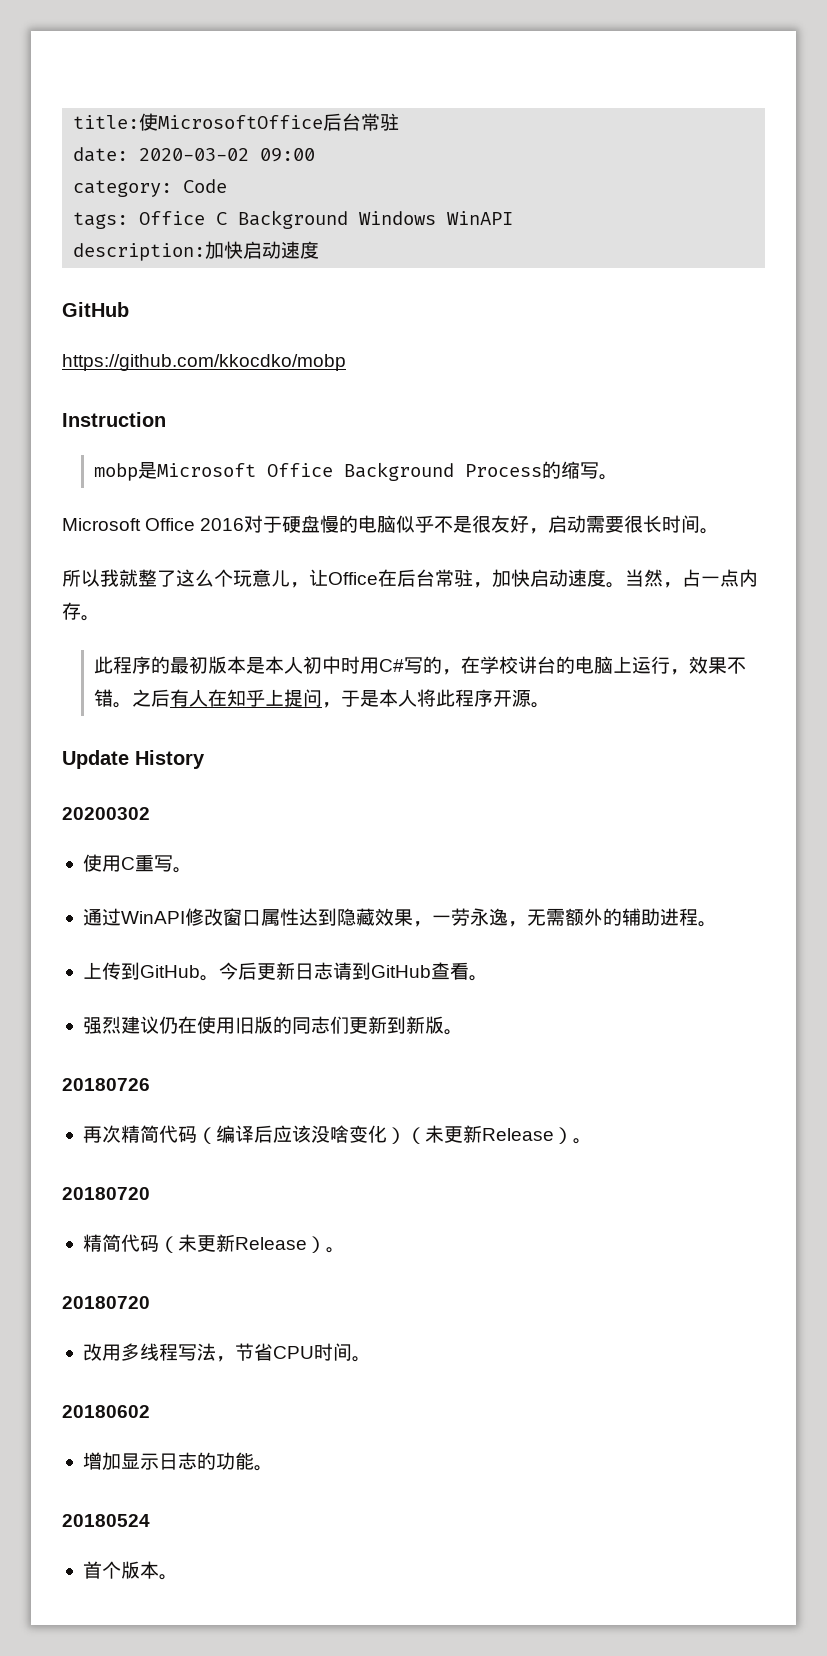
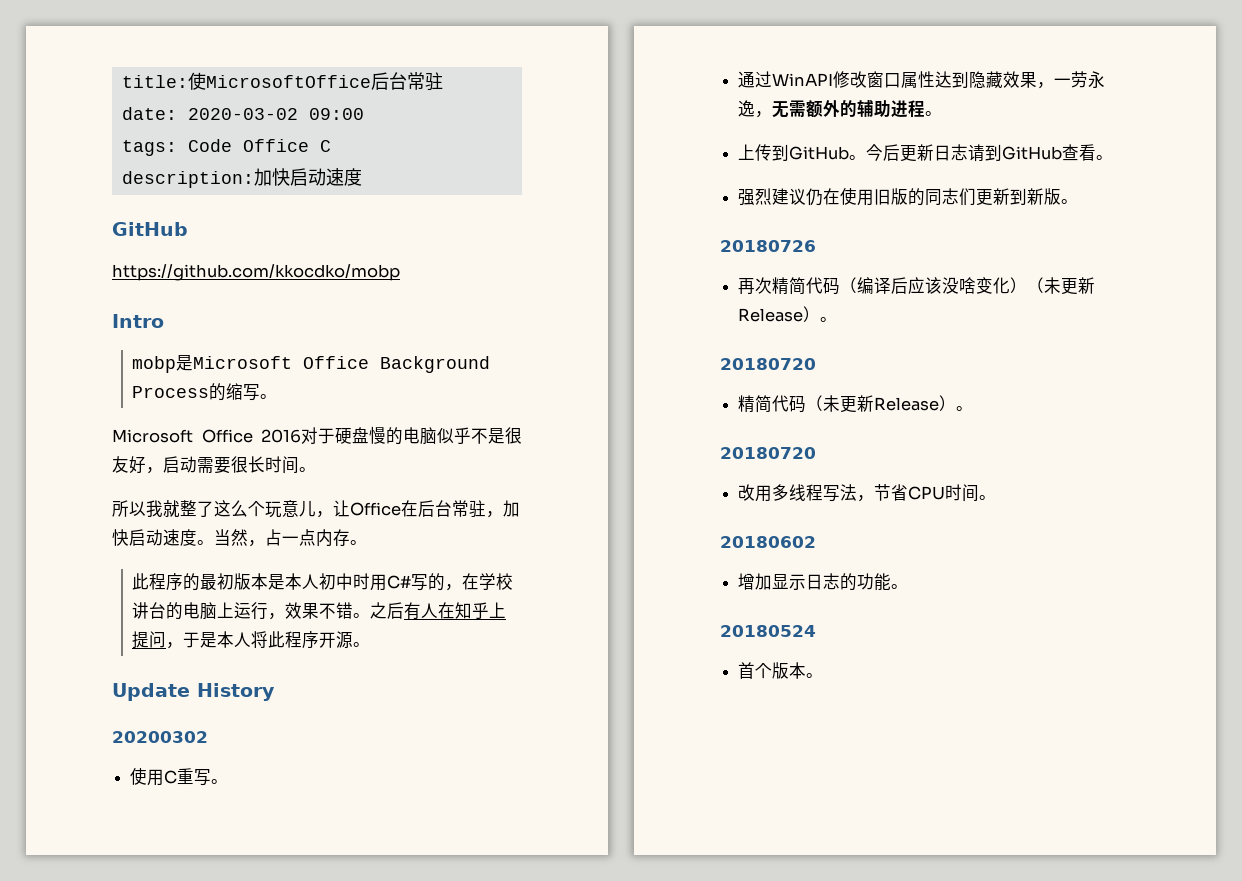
[73,180,173,197] category: -> [121,140,177,156] tags:
[73,212,129,229] // tags: -> (232, 145) none
[238,210,514,229] Background Windows WinAPI -> (331, 146) none
[62,412,166,427] Instruction -> [112,314,164,328] Intro

